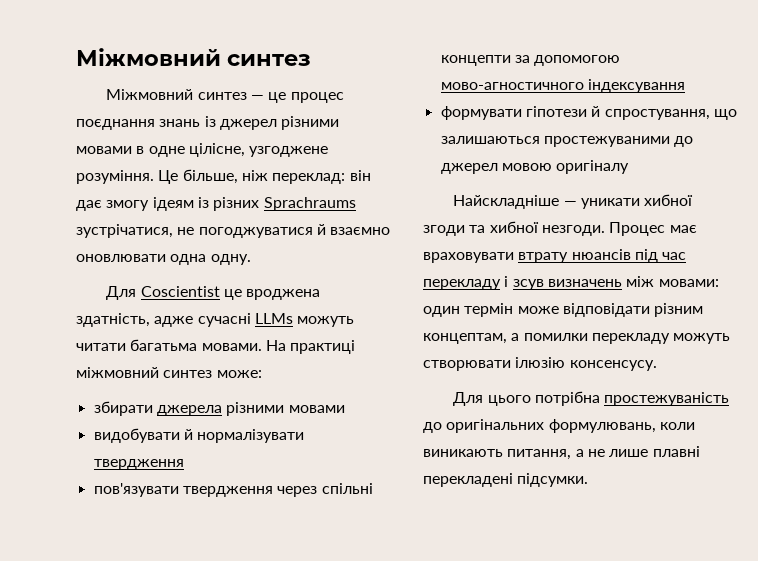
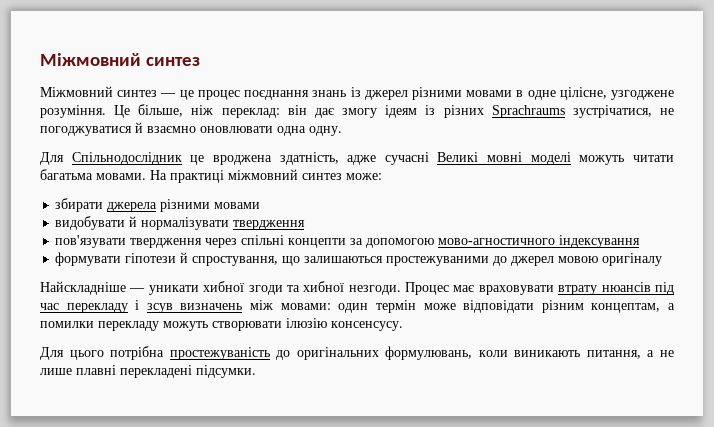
[140,286,220,297] Coscientist -> [71,152,182,165] Спільнодослідник
[254,313,293,324] LLMs -> [437,152,571,165] Великі мовні моделі

